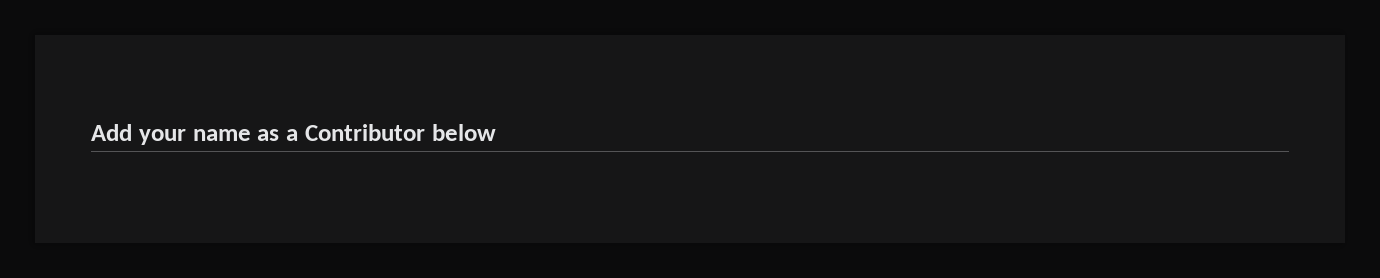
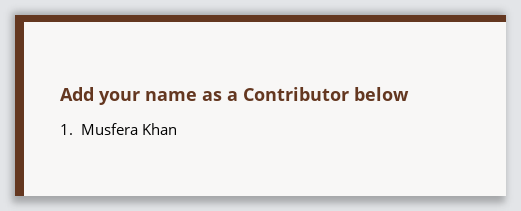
(496, 132) none -> [60,123,177,135] // 1. Musfera Khan

